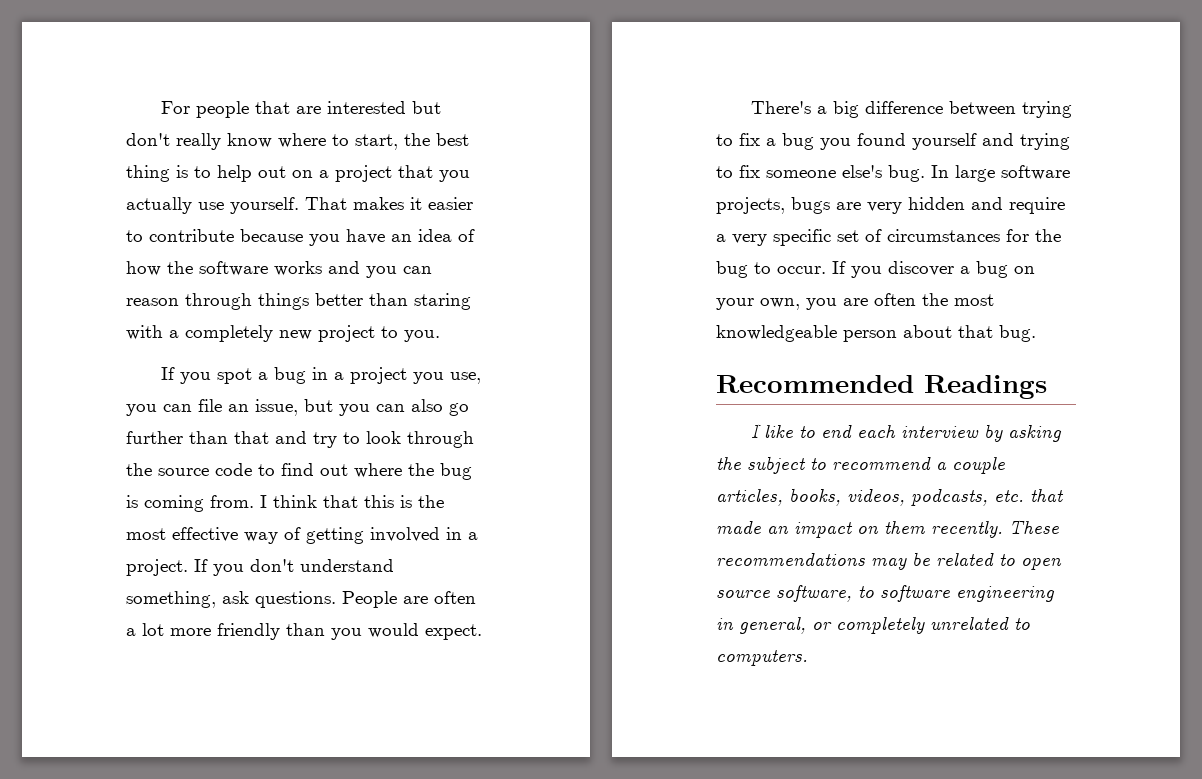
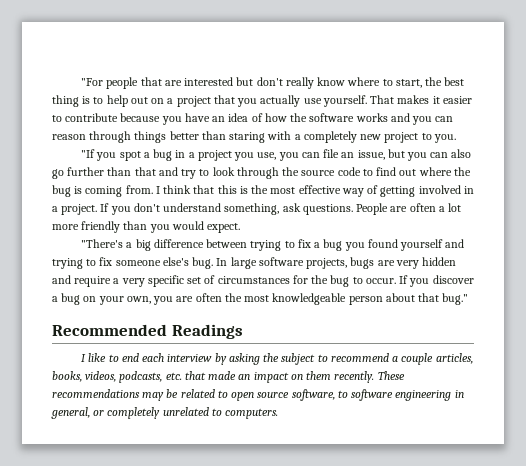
[160,101,190,114] For -> [81,78,104,86] "For
[160,367,175,380] If -> [81,149,96,158] "If
[750,101,811,114] There's -> [81,239,124,248] "There's
[999,325,1036,342] bug. -> [442,293,469,305] bug."

